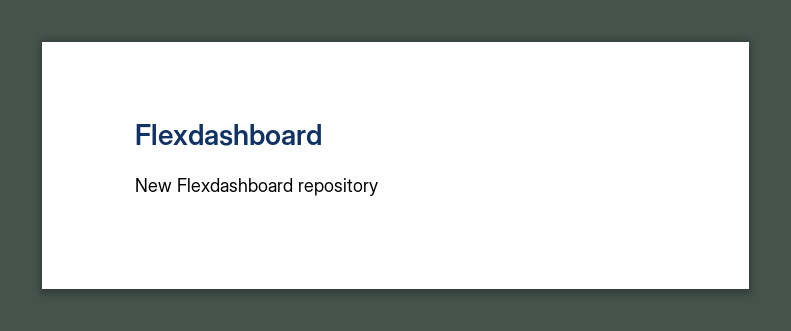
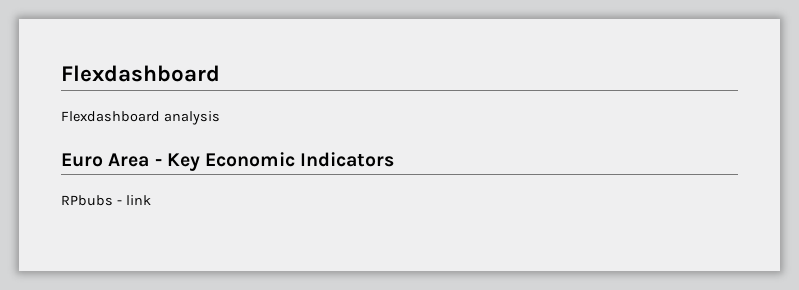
[135,178,378,196] New Flexdashboard repository -> [61,111,220,125] [61,152,395,171] [61,195,151,206] Flexdashboard analysis // Euro Area - Key Economic Indicators // RPbubs - link

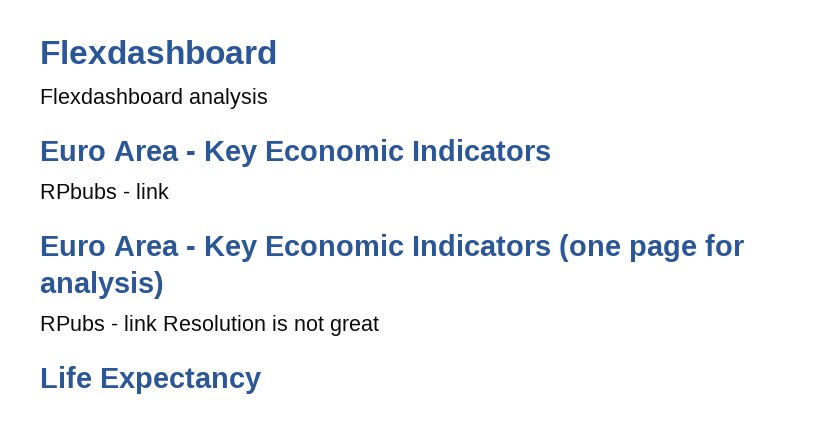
(151, 200) none -> [40,234,744,262] [40,271,164,299] [40,315,379,336] [40,366,261,394] // Euro Area - Key Economic Indicators (one page for analysis) // RPubs - link Resolution is not great // Life Expectancy

